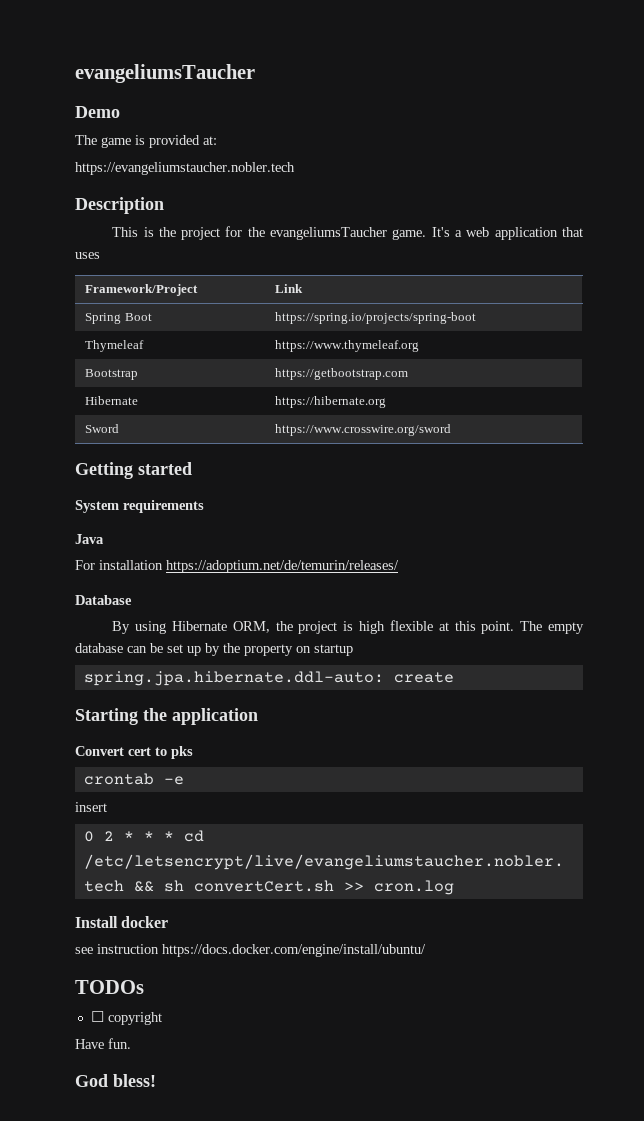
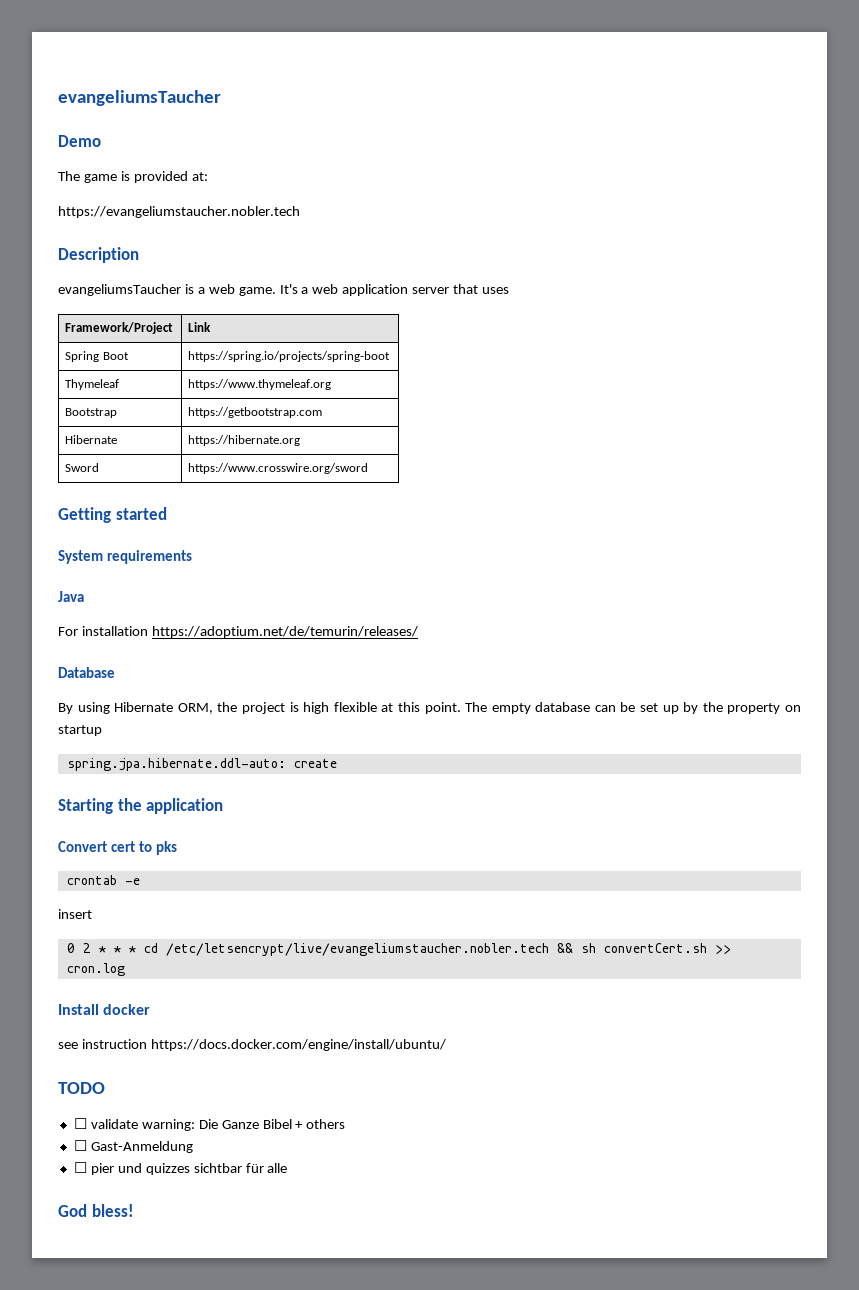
[112,226,388,240] This is the project for the evangeliumsTaucher -> [58,284,235,296] evangeliumsTaucher is a web
(558, 233) none -> [412,287,450,294] server
[75,980,144,994] [90,1011,162,1025] [75,1038,131,1049] TODOs // ☐ copyright // Have fun. -> [58,1082,105,1094] [73,1118,346,1131] [73,1140,193,1153] [73,1162,288,1175] TODO // ☐ validate warning: Die Ganze Bibel + others // ☐ Gast-Anmeldung // ☐ pier und quizzes sichtbar für alle

